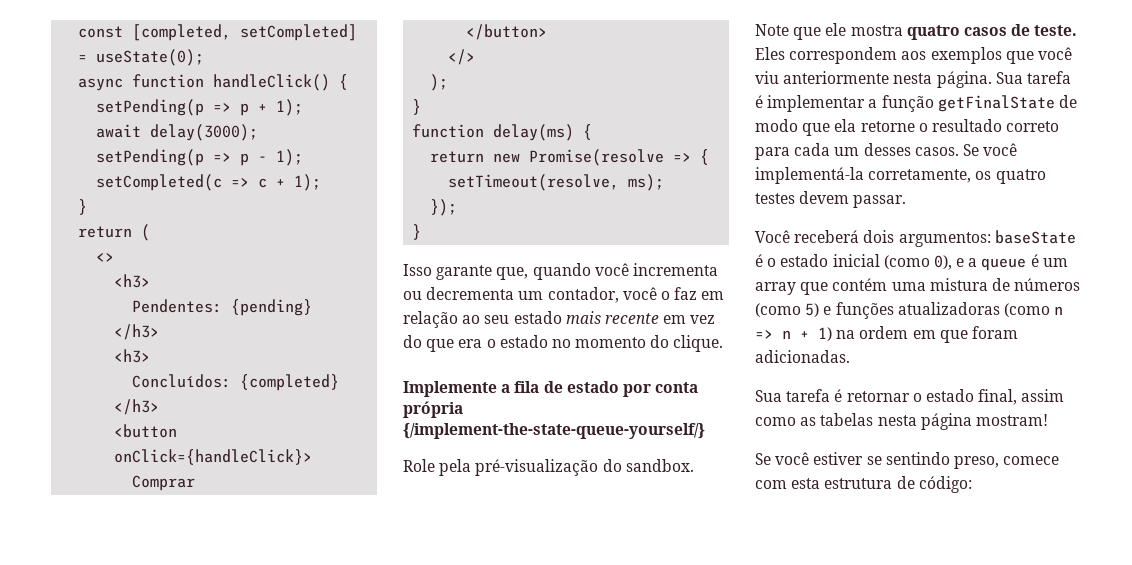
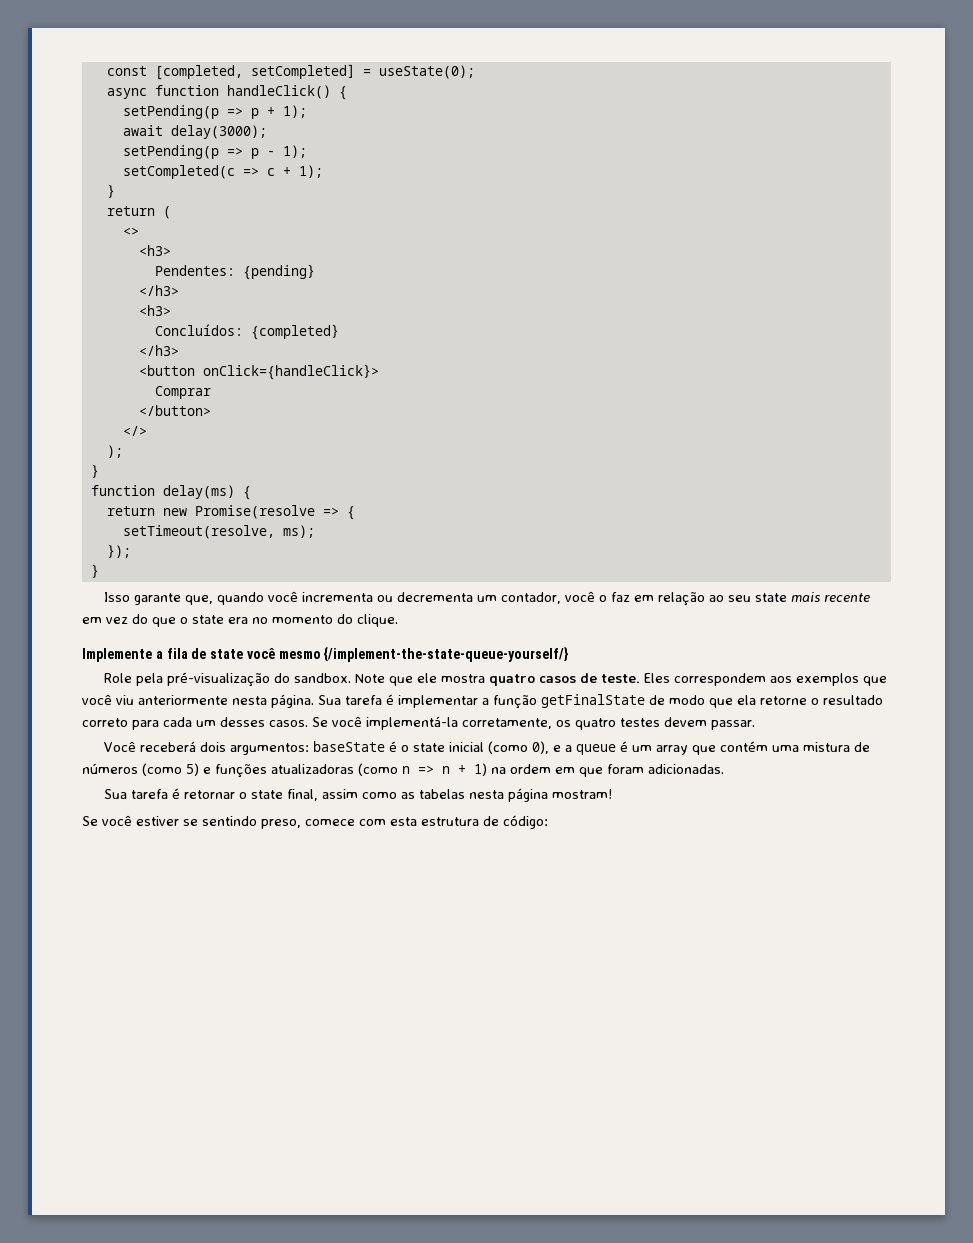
[513,311,562,324] estado -> [754,593,787,602] state
[458,335,548,348] era o estado -> [180,615,248,624] o state era
[566,381,699,397] [403,401,463,418] estado por conta própria -> [210,648,321,659] state você mesmo
[780,254,829,267] estado -> [412,743,445,752] state
[925,389,974,402] estado -> [250,790,283,799] state

